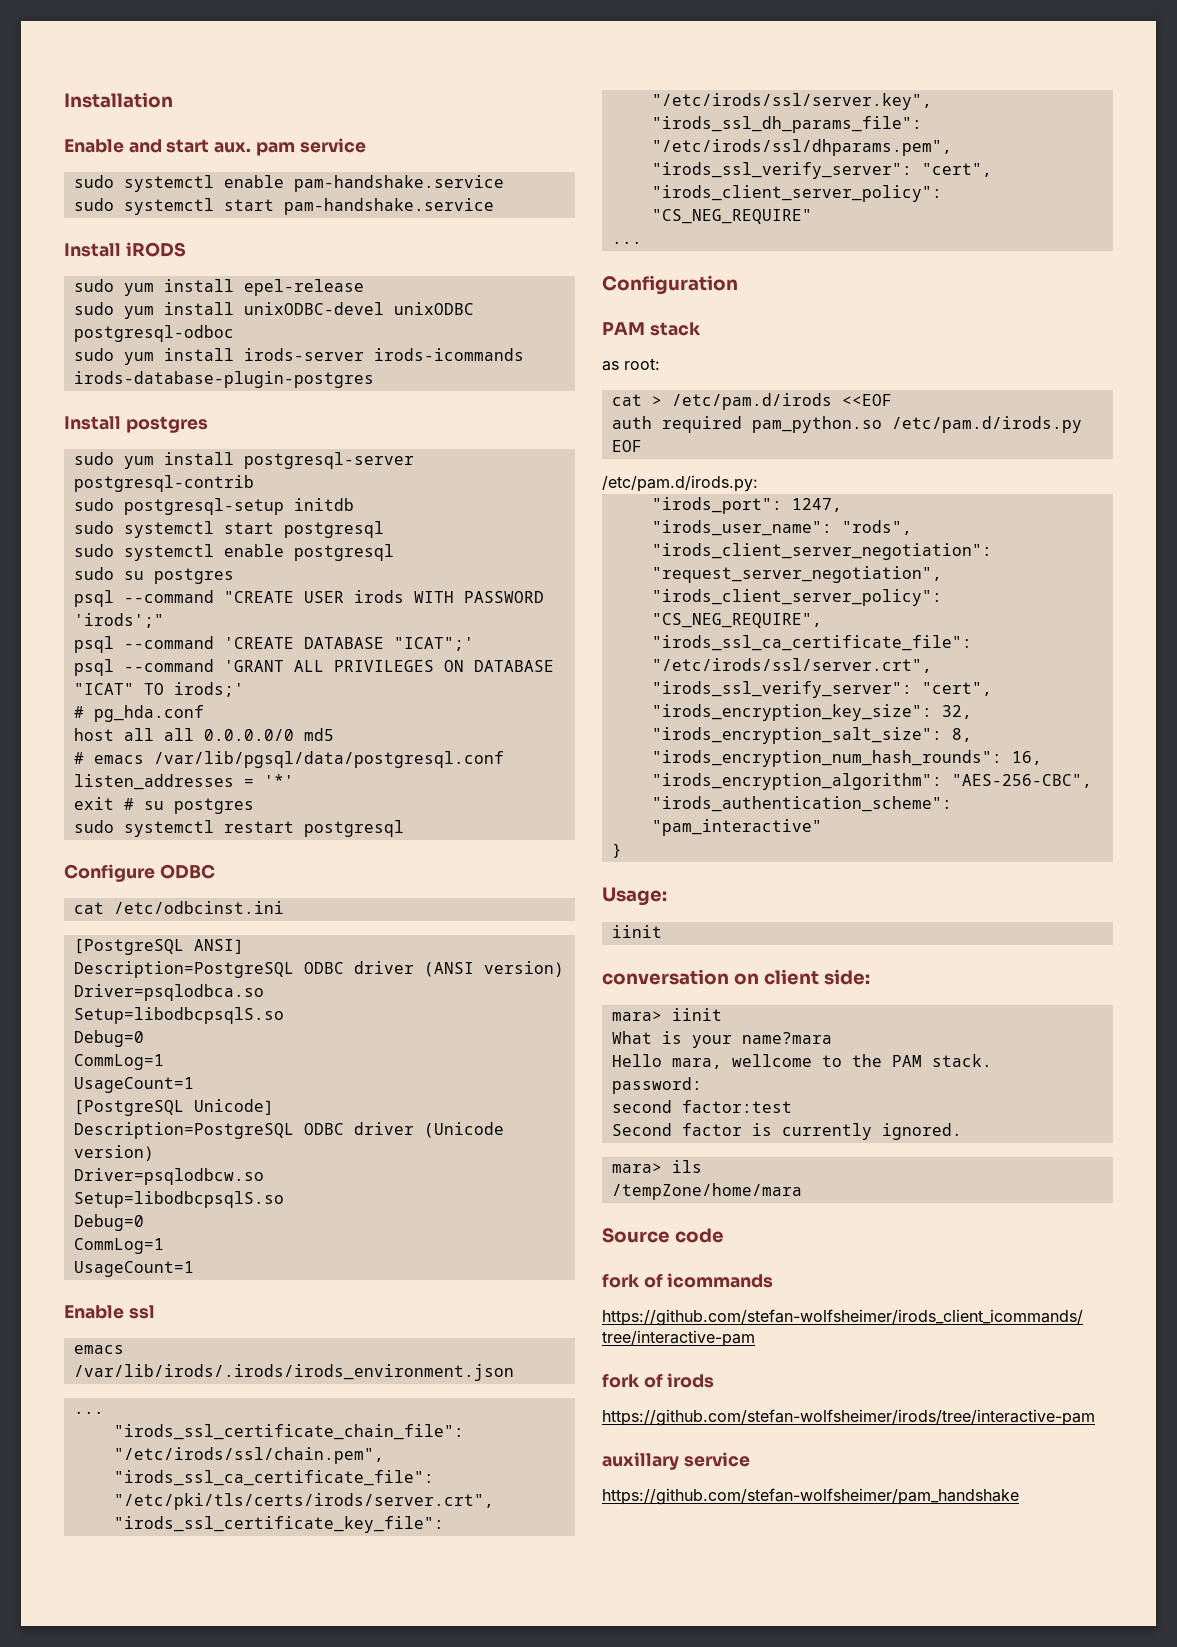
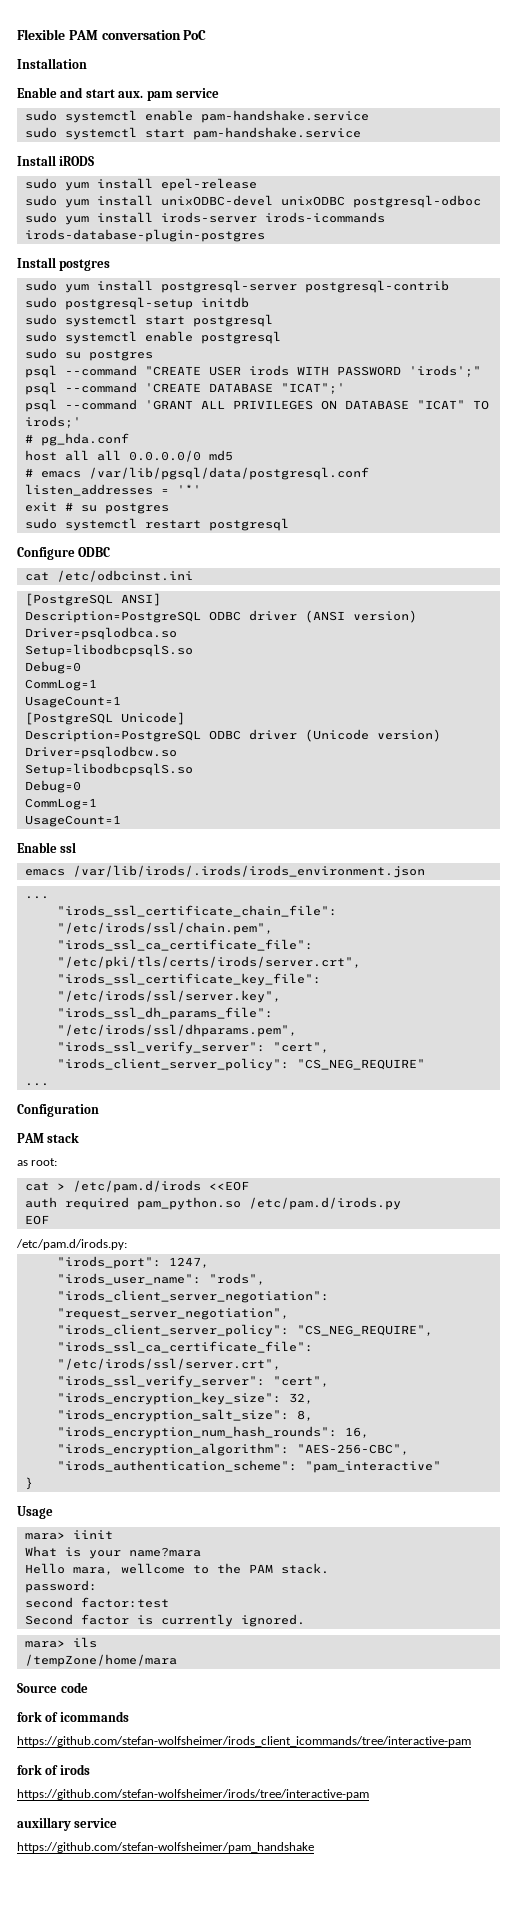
(64, 100) none -> [17,29,207,40] Flexible PAM conversation PoC //
[602,887,667,906] [611,925,662,938] [602,969,870,985] Usage: // iinit // conversation on client side: -> [17,1506,53,1519] Usage

